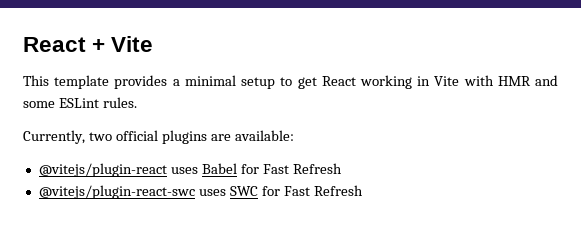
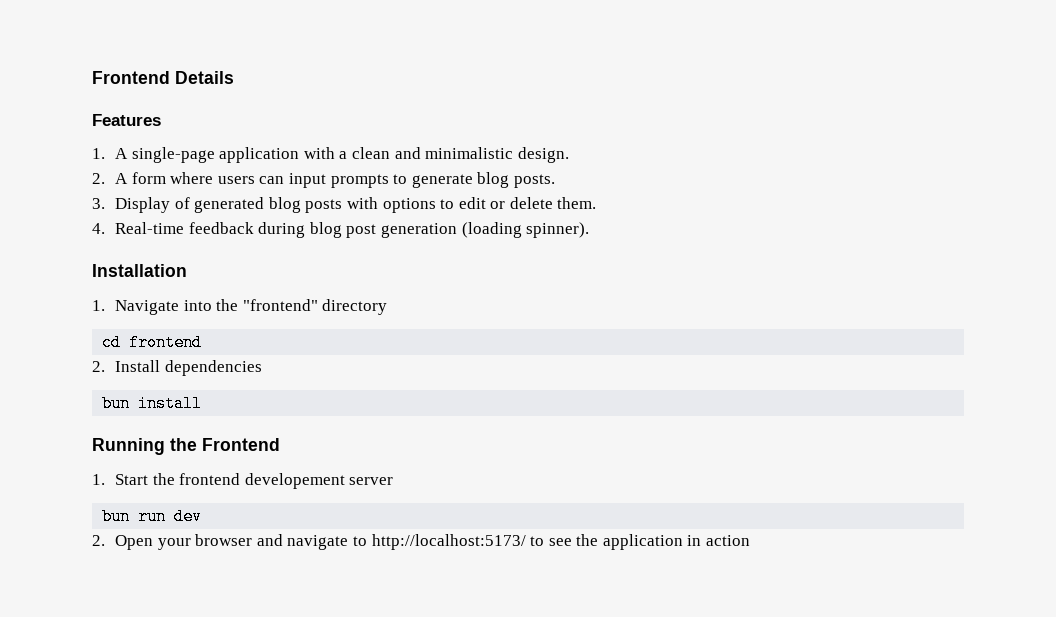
[23,36,154,52] [23,75,559,89] [23,97,137,108] [23,130,294,144] [38,163,342,177] [38,185,363,199] React + Vite // This template provides a minimal setup to get React working in Vite with HMR and some ESLint rules. // Currently, two official plugins are available: // @vitejs/plugin-react uses Babel for Fast Refresh // @vitejs/plugin-react-swc uses SWC for Fast Refresh -> [92,71,234,84] [92,114,161,126] [92,147,569,163] [92,172,555,188] [92,197,597,213] [92,222,590,238] [92,264,187,277] [92,299,388,315] [102,334,203,351] [92,360,262,376] [102,395,203,412] [92,438,280,455] [92,473,394,489] [102,508,203,525] [92,534,751,550] Frontend Details // Features // 1. A single-page application with a clean and minimalistic design. // 2. A form where users can input prompts to generate blog posts. // 3. Display of generated blog posts with options to edit or delete them. // 4. Real-time feedback during blog post generation (loading spinner). // Installation // 1. Navigate into the "frontend" directory // cd frontend // 2. Install dependencies // bun install // Running the Frontend // 1. Start the frontend developement server // bun run dev // 2. Open your browser and navigate to http://localhost:5173/ to see the application in action

